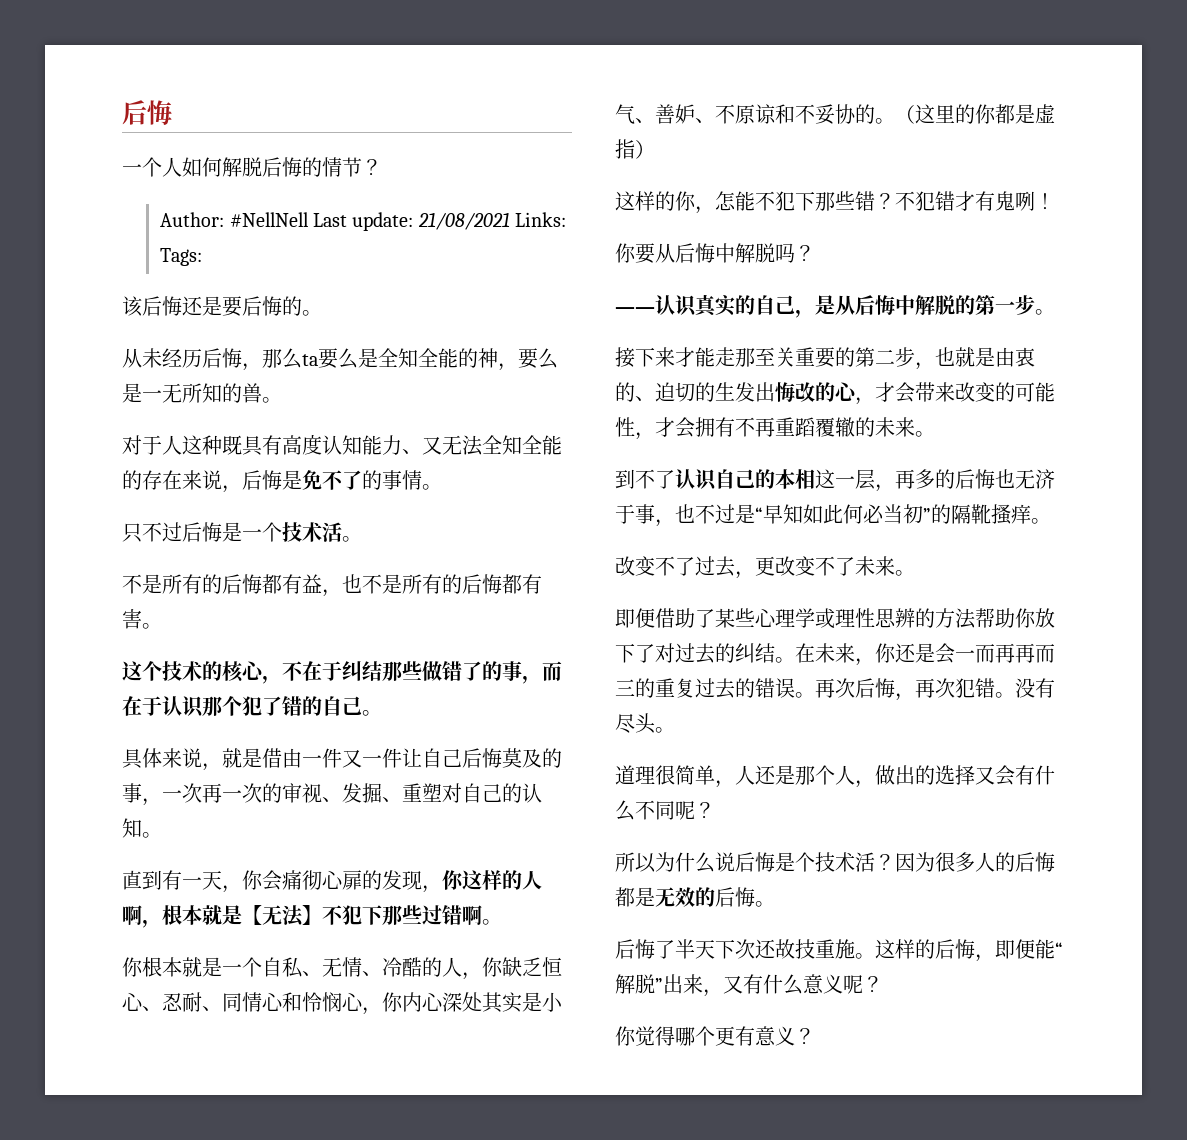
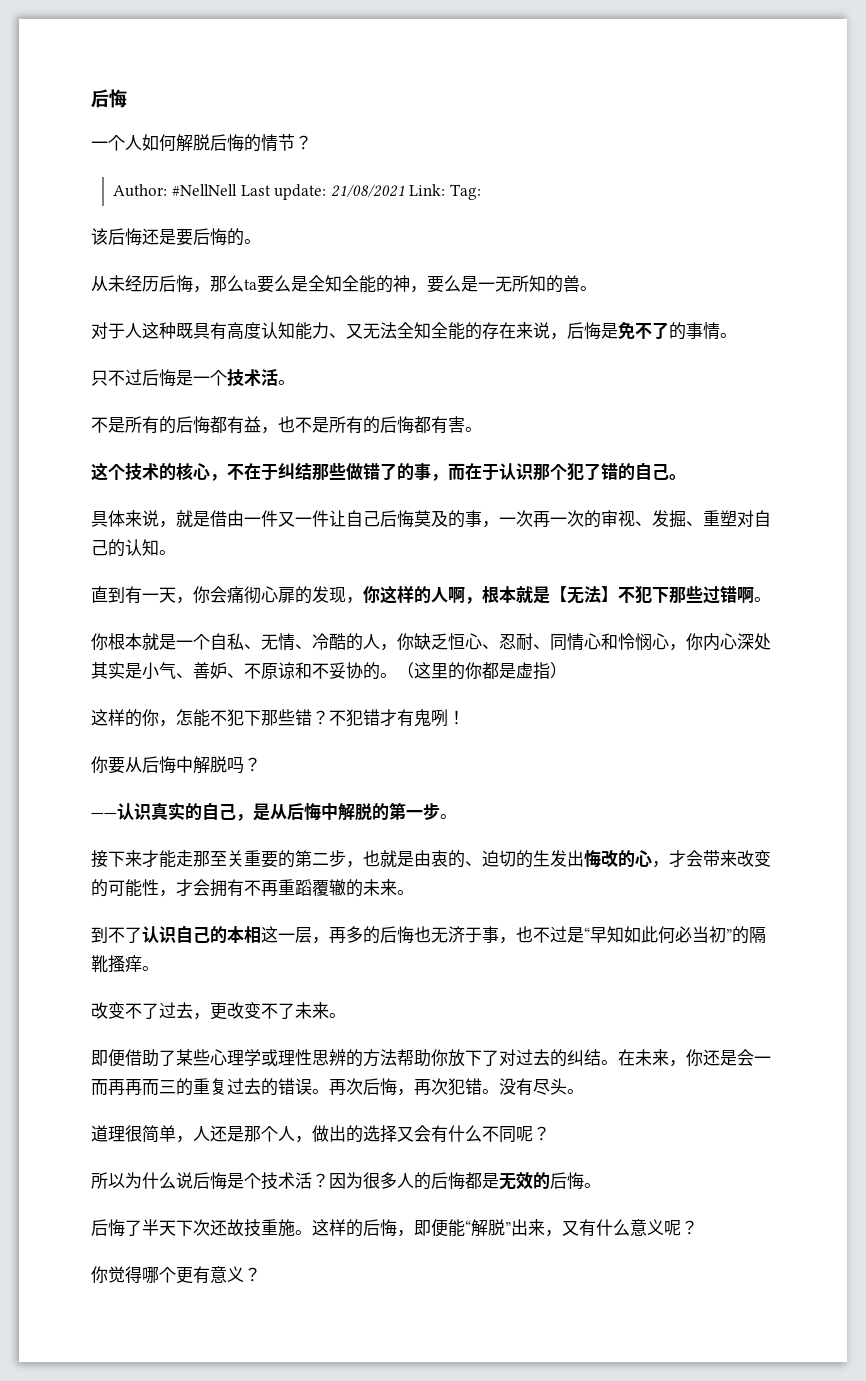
[515,212,567,227] [160,248,203,266] Links: Tags: -> [409,184,481,200] Link: Tag:

